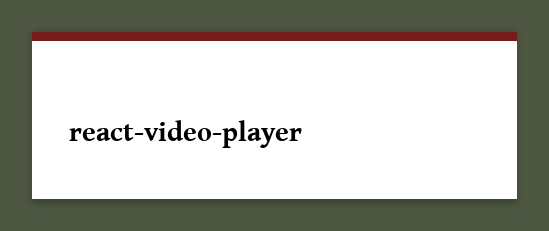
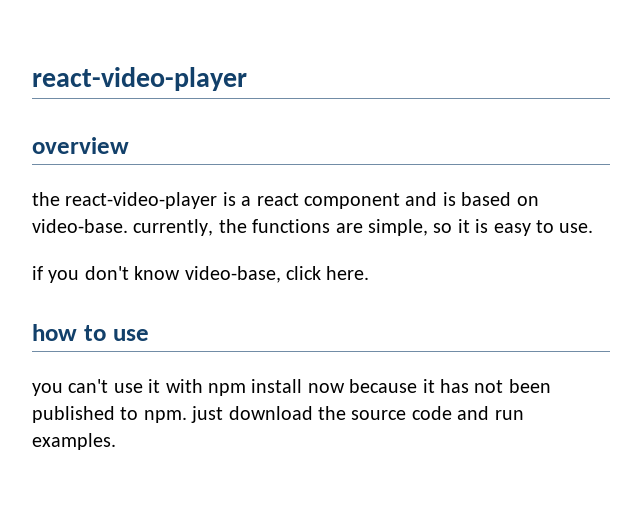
[69,120,302,148] react-video-player -> [32,67,247,91] [32,137,129,154] [32,192,539,209] [32,219,594,236] [32,266,370,283] [32,324,149,341] [32,379,551,396] [32,406,524,423] [32,433,116,450] react-video-player // overview // the react-video-player is a react component and is based on video-base. currently, the functions are simple, so it is easy to use. // if you don't know video-base, click here. // how to use // you can't use it with npm install now because it has not been published to npm. just download the source code and run examples.

